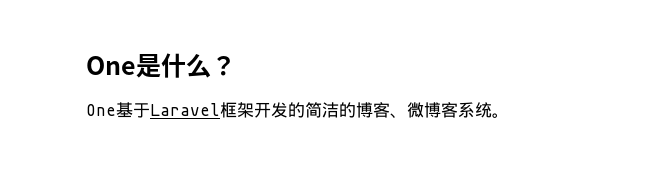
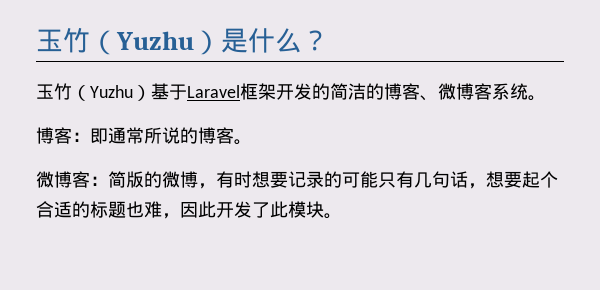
[86,56,136,75] One -> [36,27,221,55] 玉竹（Yuzhu）
[86,104,116,116] One -> [36,83,151,101] 玉竹（Yuzhu）
(509, 115) none -> [36,127,252,145] [36,171,558,189] [36,201,342,219] // 博客：即通常所说的博客。 // 微博客：简版的微博，有时想要记录的可能只有几句话，想要起个合适的标题也难，因此开发了此模块。

